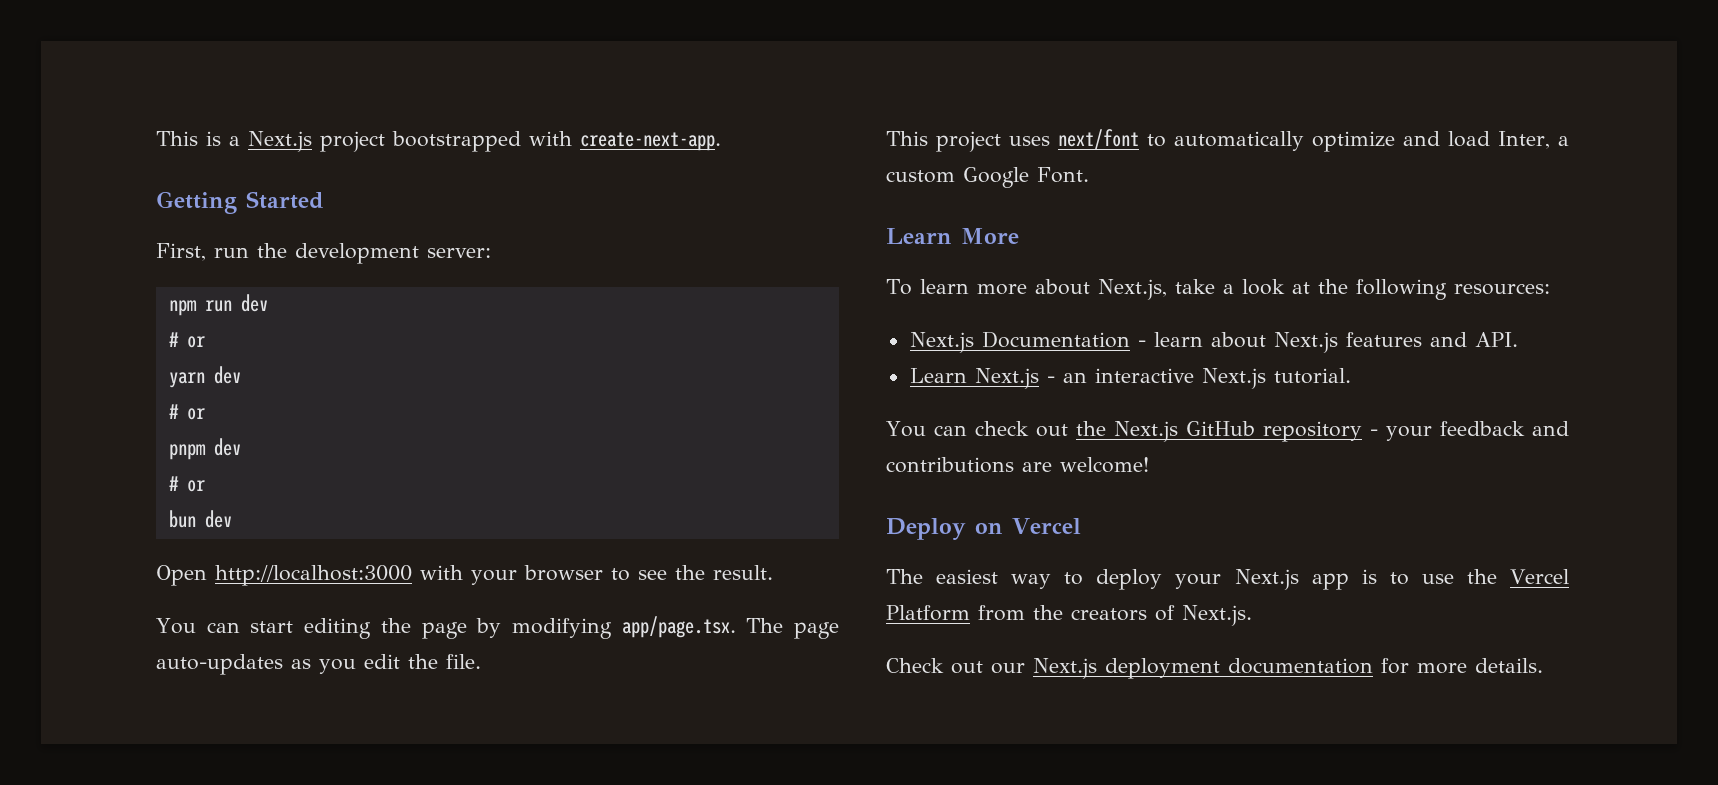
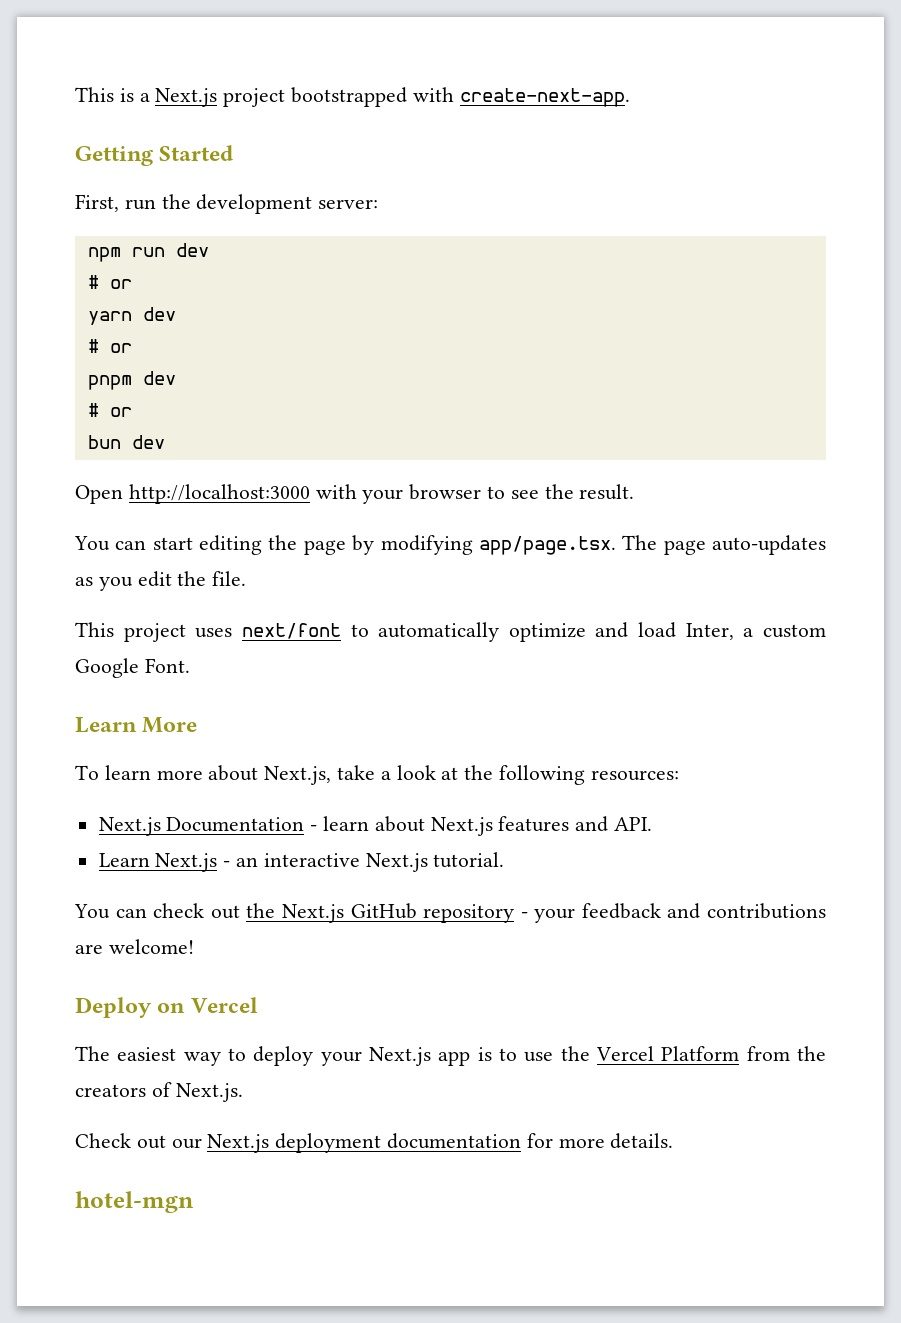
(1543, 665) none -> [75,1191,194,1213] // hotel-mgn

